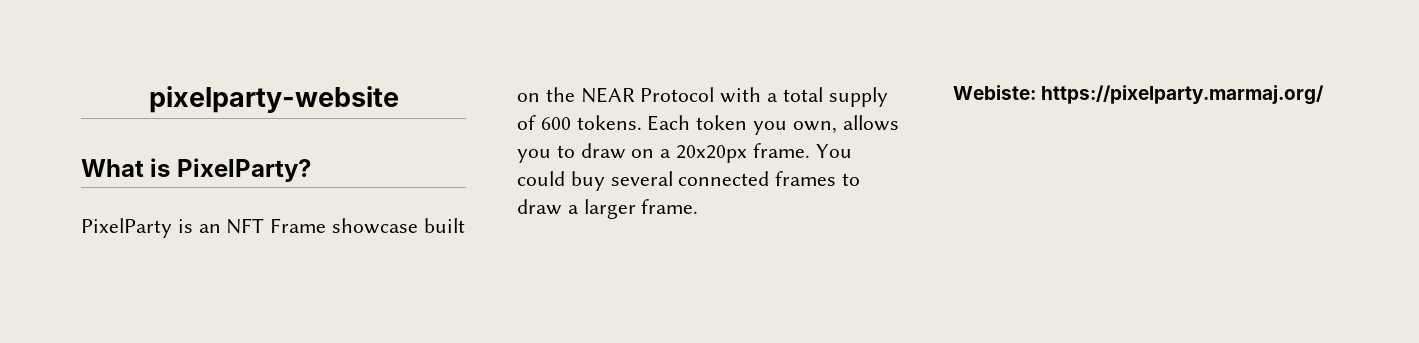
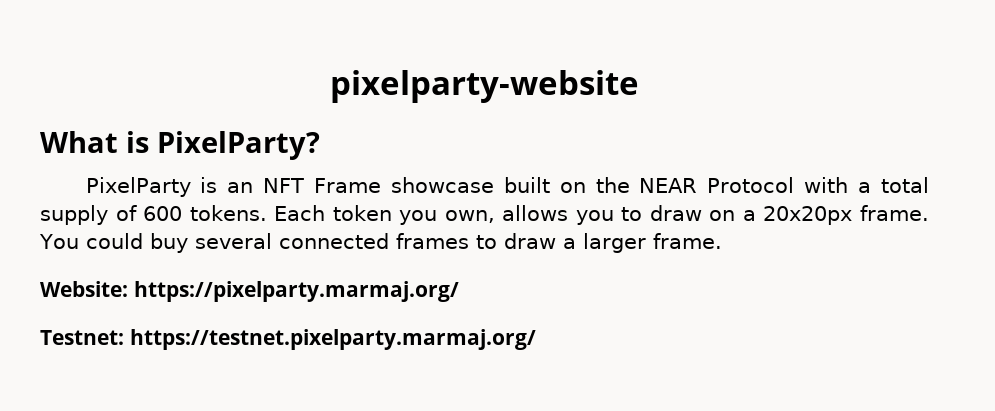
[953,85,1036,100] Webiste: -> [40,281,128,297] Website:
(1325, 95) none -> [40,329,536,350] // Testnet: https://testnet.pixelparty.marmaj.org/

